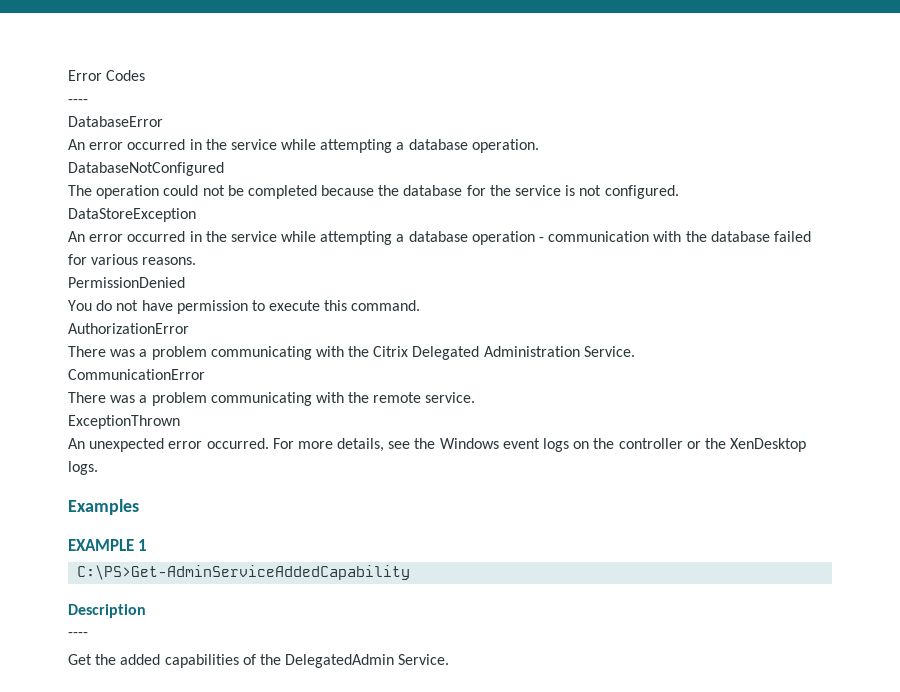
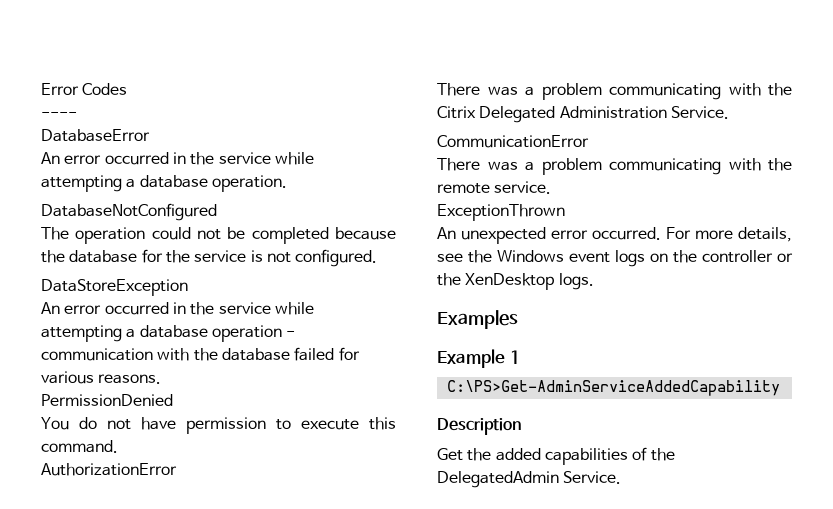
[68,539,134,551] EXAMPLE -> [437,349,505,368] Example
[68,632,88,637] // ---- -> (521, 426) none

